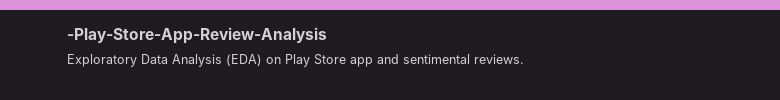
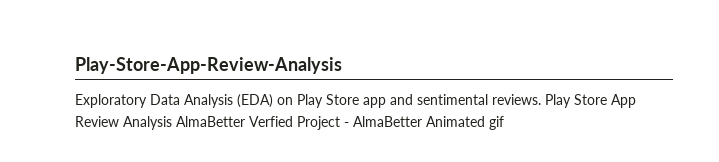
[67,27,327,44] -Play-Store-App-Review-Analysis -> [75,57,342,74] Play-Store-App-Review-Analysis
(524, 59) none -> [545,94,636,108] [75,116,504,130] Play Store App Review Analysis AlmaBetter Verfied Project - AlmaBetter Animated gif

